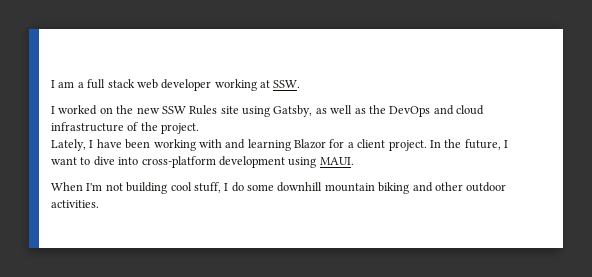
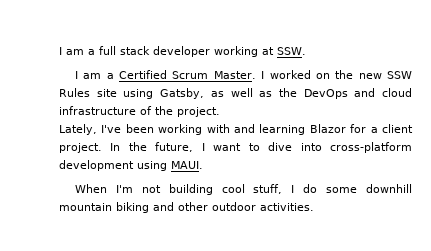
[136,79,158,89] web -> (150, 50) none
(55, 110) none -> [83,70,265,79] am a Certified Scrum Master. I
[89,139,122,148] I have -> [101,125,122,133] I've

